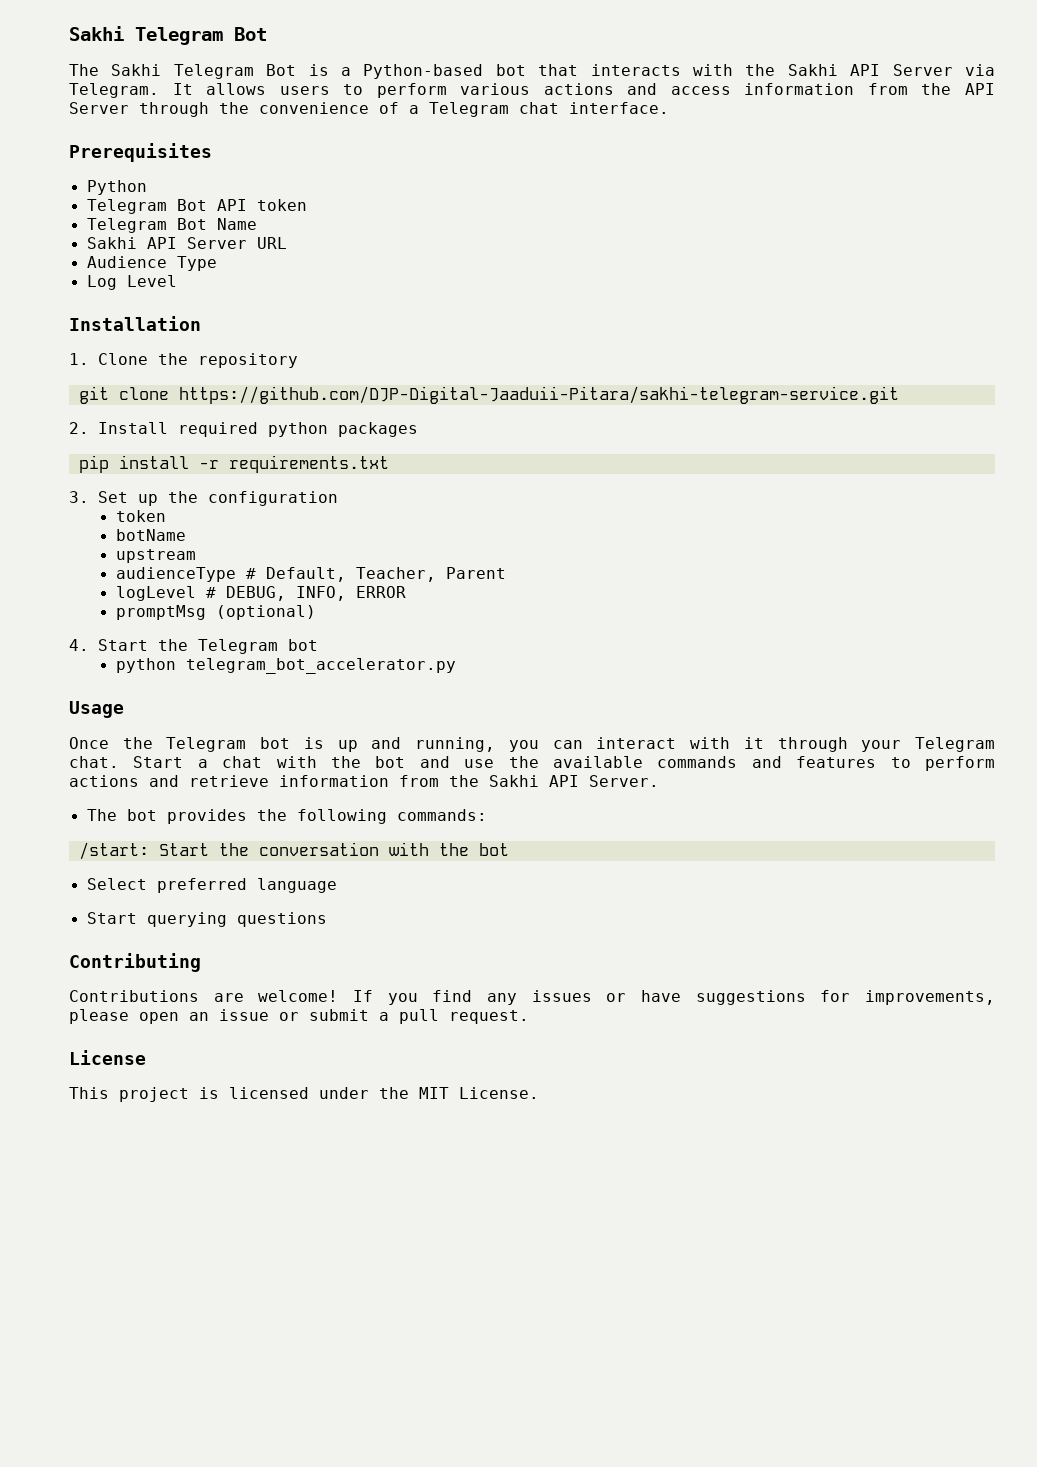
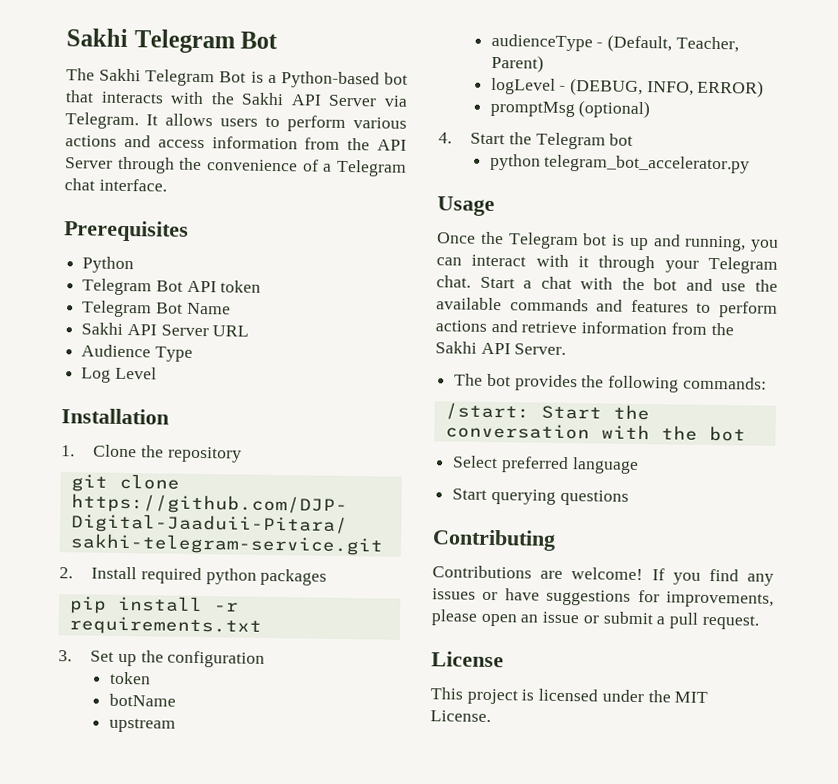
[245,567,506,582] [115,586,406,601] # Default, Teacher, Parent // logLevel # DEBUG, INFO, ERROR -> [596,34,739,53] [490,54,544,73] [490,77,765,98] - (Default, Teacher, Parent) // logLevel - (DEBUG, INFO, ERROR)

